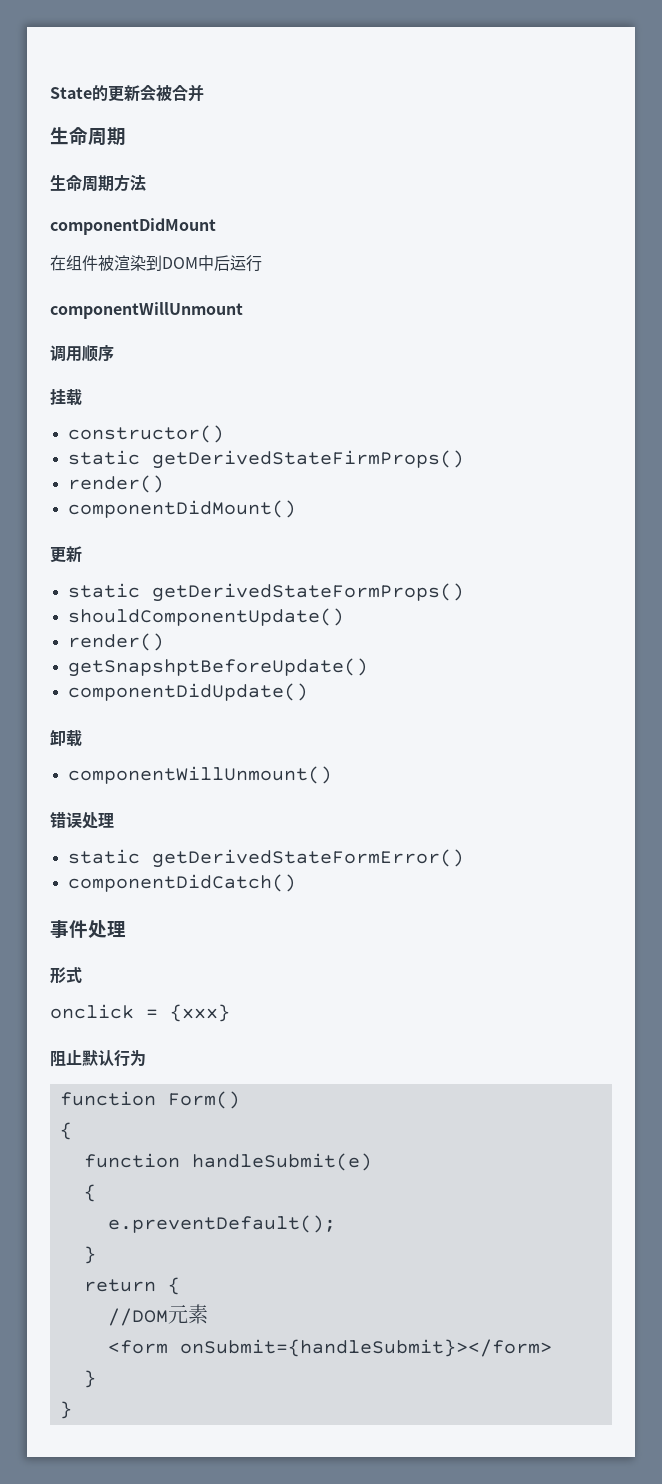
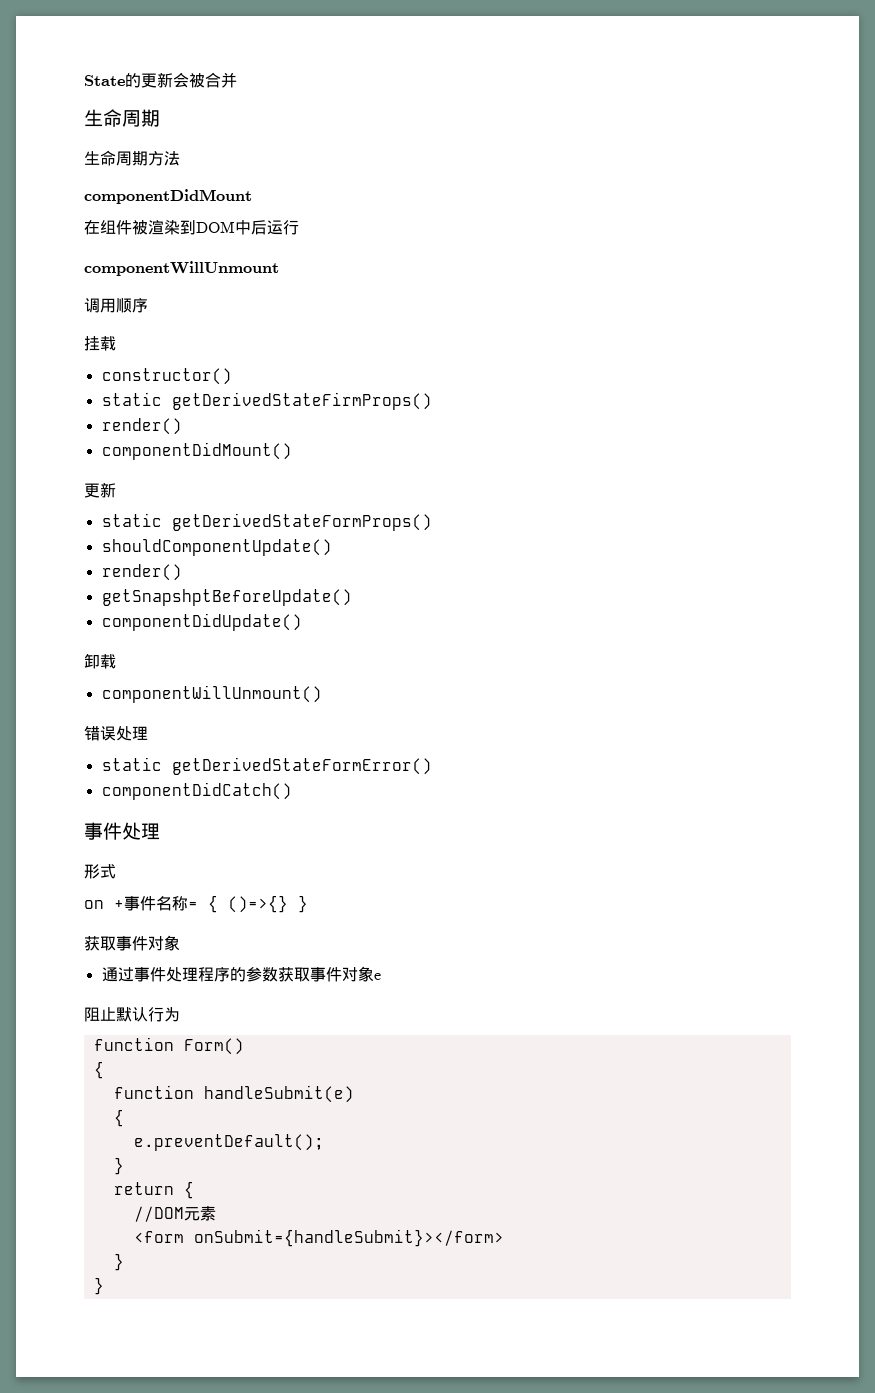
[50,1004,230,1022] onclick = {xxx} -> [84,895,308,913] [84,935,180,951] [101,966,381,982] on +事件名称= { ()=>{} } // 获取事件对象 // 通过事件处理程序的参数获取事件对象e

